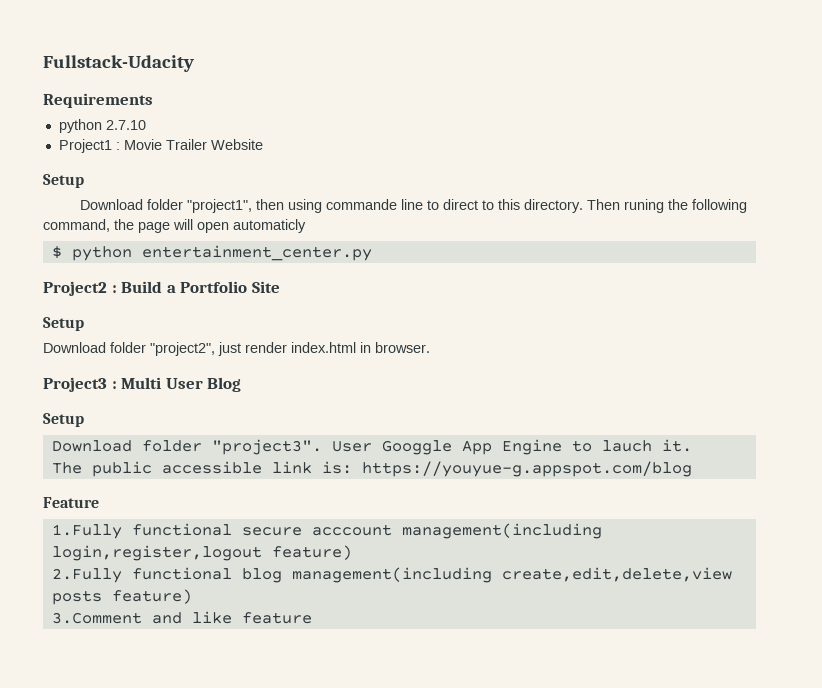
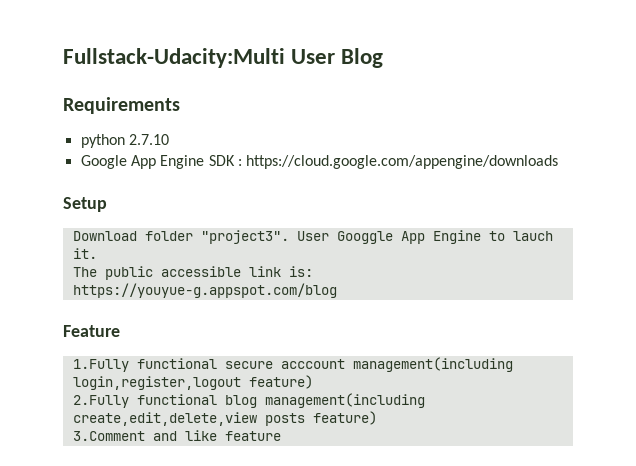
[43,55,194,72] Fullstack-Udacity -> [63,48,384,68] Fullstack-Udacity:Multi User Blog
[58,139,263,153] [43,174,84,188] [80,199,748,213] [43,219,306,233] [51,245,372,261] [43,281,280,296] [43,317,84,331] [43,342,430,356] [43,377,242,392] Project1 : Movie Trailer Website // Setup // Download folder "project1", then using commande line to direct to this directory. Then runing the following command, the page will open automaticly // $ python entertainment_center.py // Project2 : Build a Portfolio Site // Setup // Download folder "project2", just render index.html in browser. // Project3 : Multi User Blog -> [80,155,559,169] Google App Engine SDK : https://cloud.google.com/appengine/downloads

